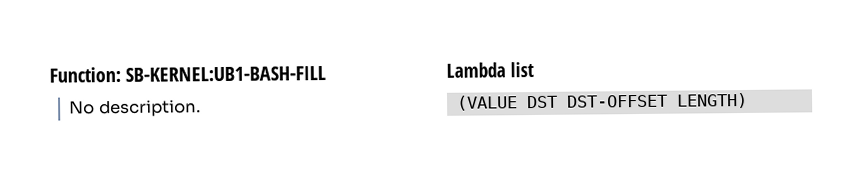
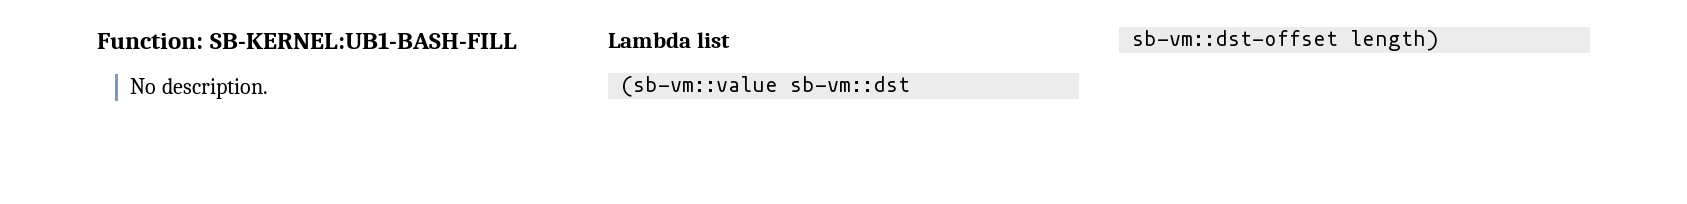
[455,92,748,111] (VALUE DST DST-OFFSET LENGTH) -> [621,76,911,97] [1132,30,1440,51] (sb-vm::value sb-vm::dst sb-vm::dst-offset length)

